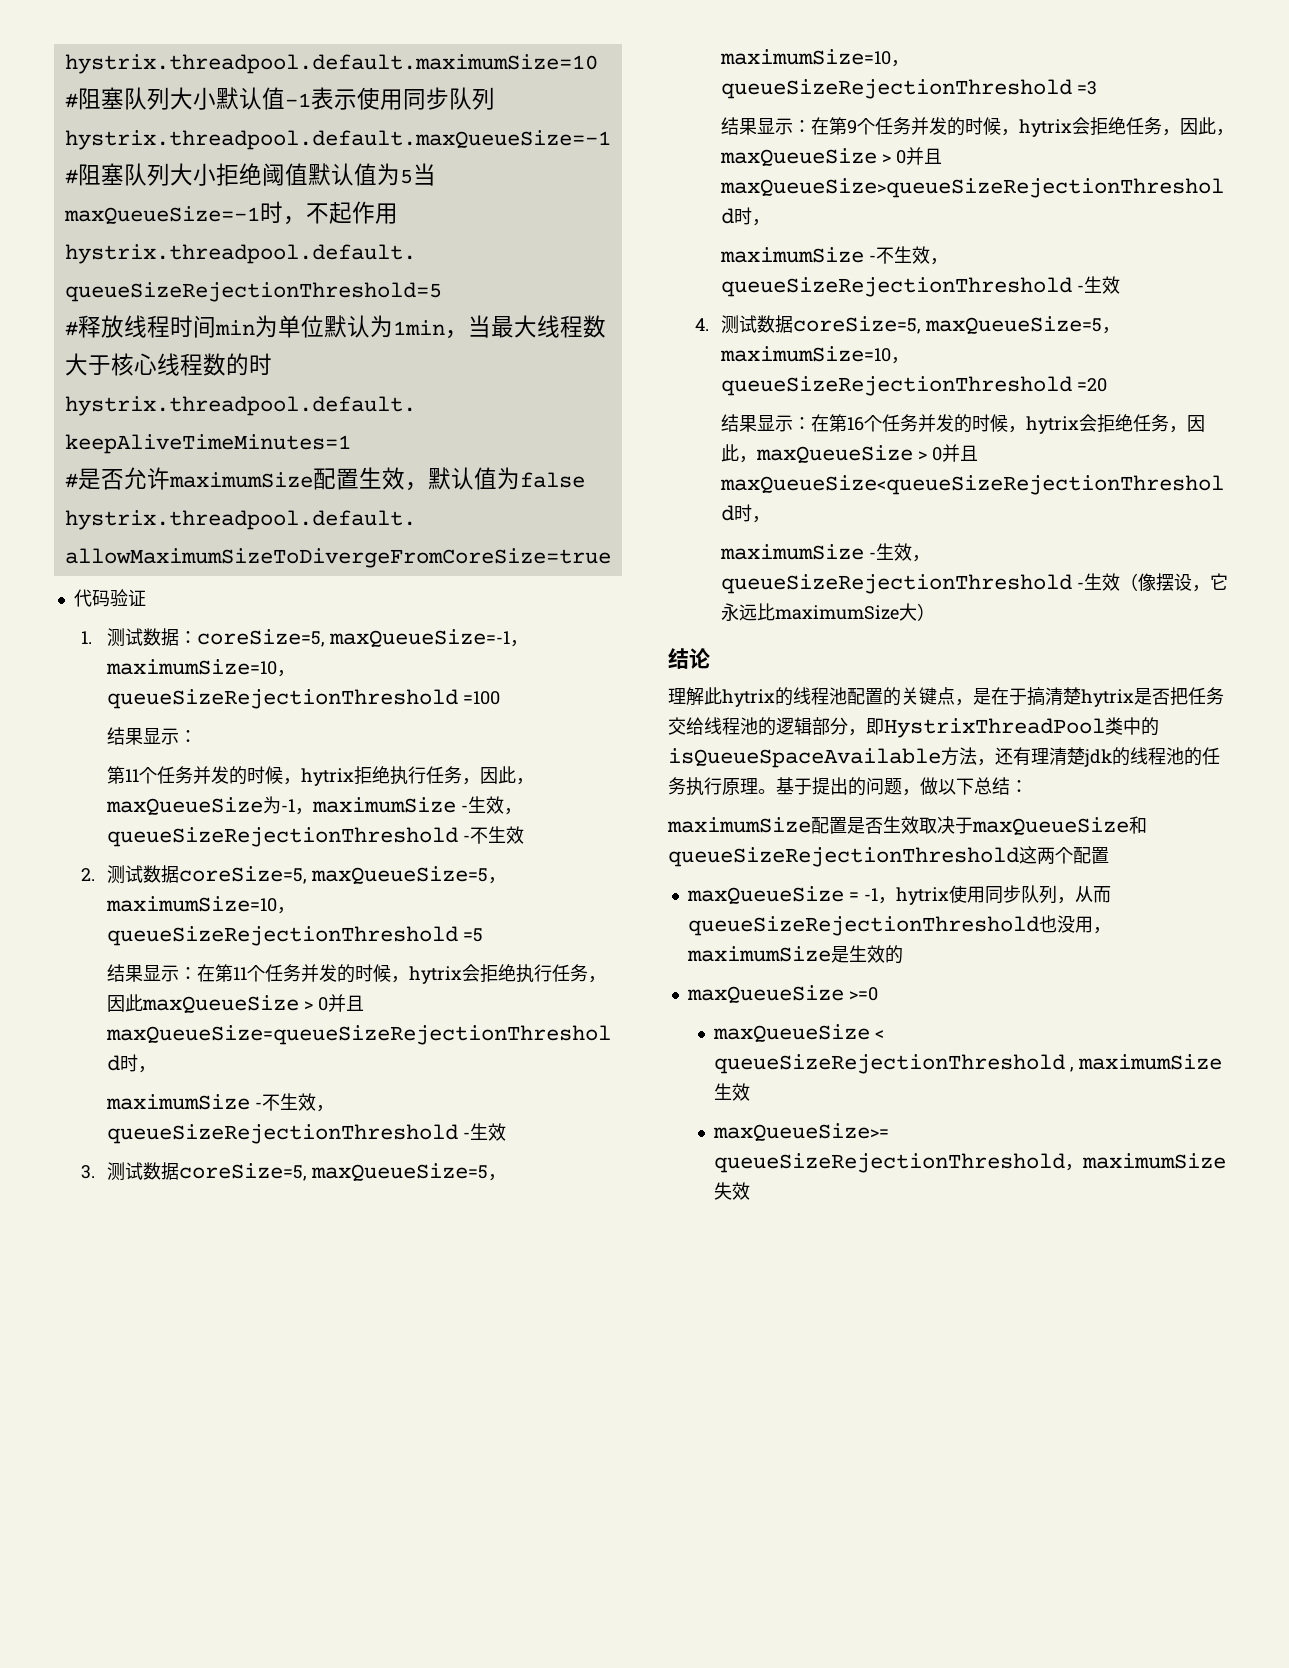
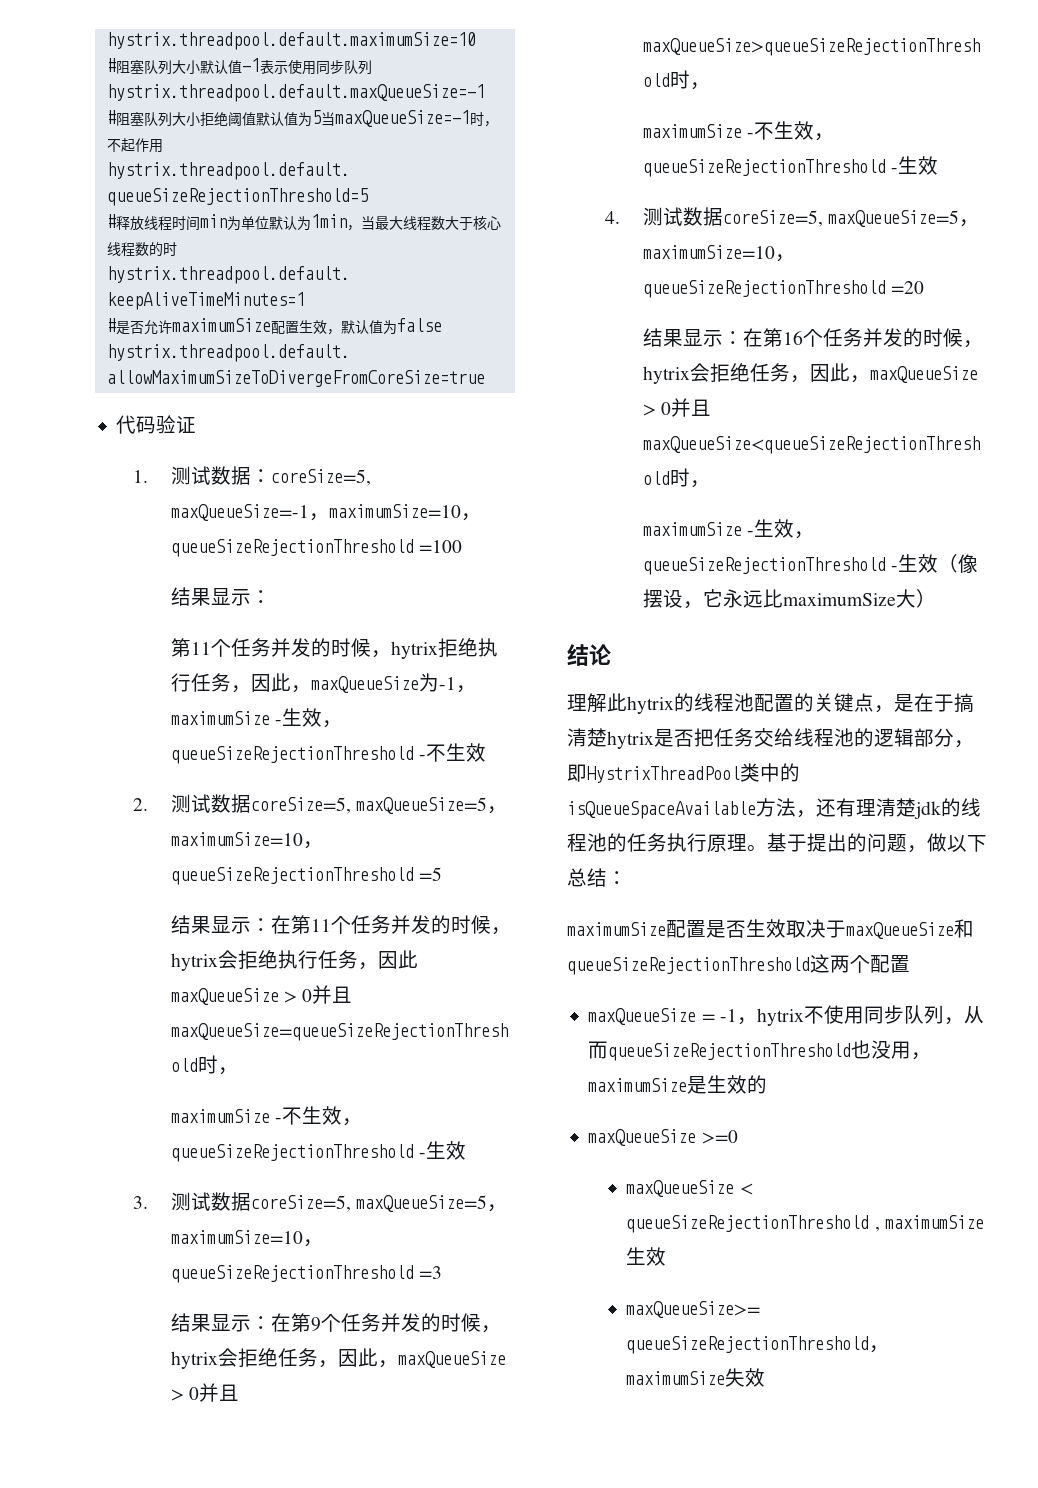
(949, 896) none -> [803,1006,824,1024] 不

